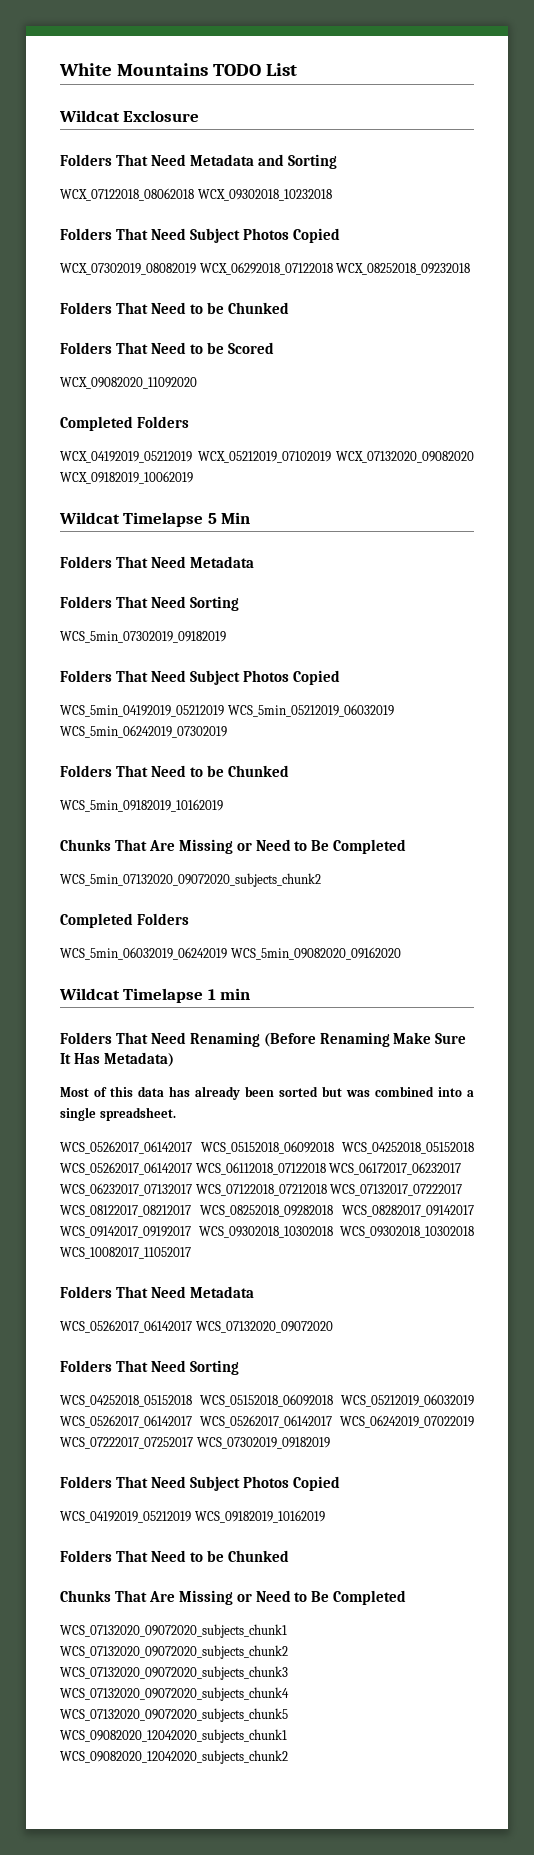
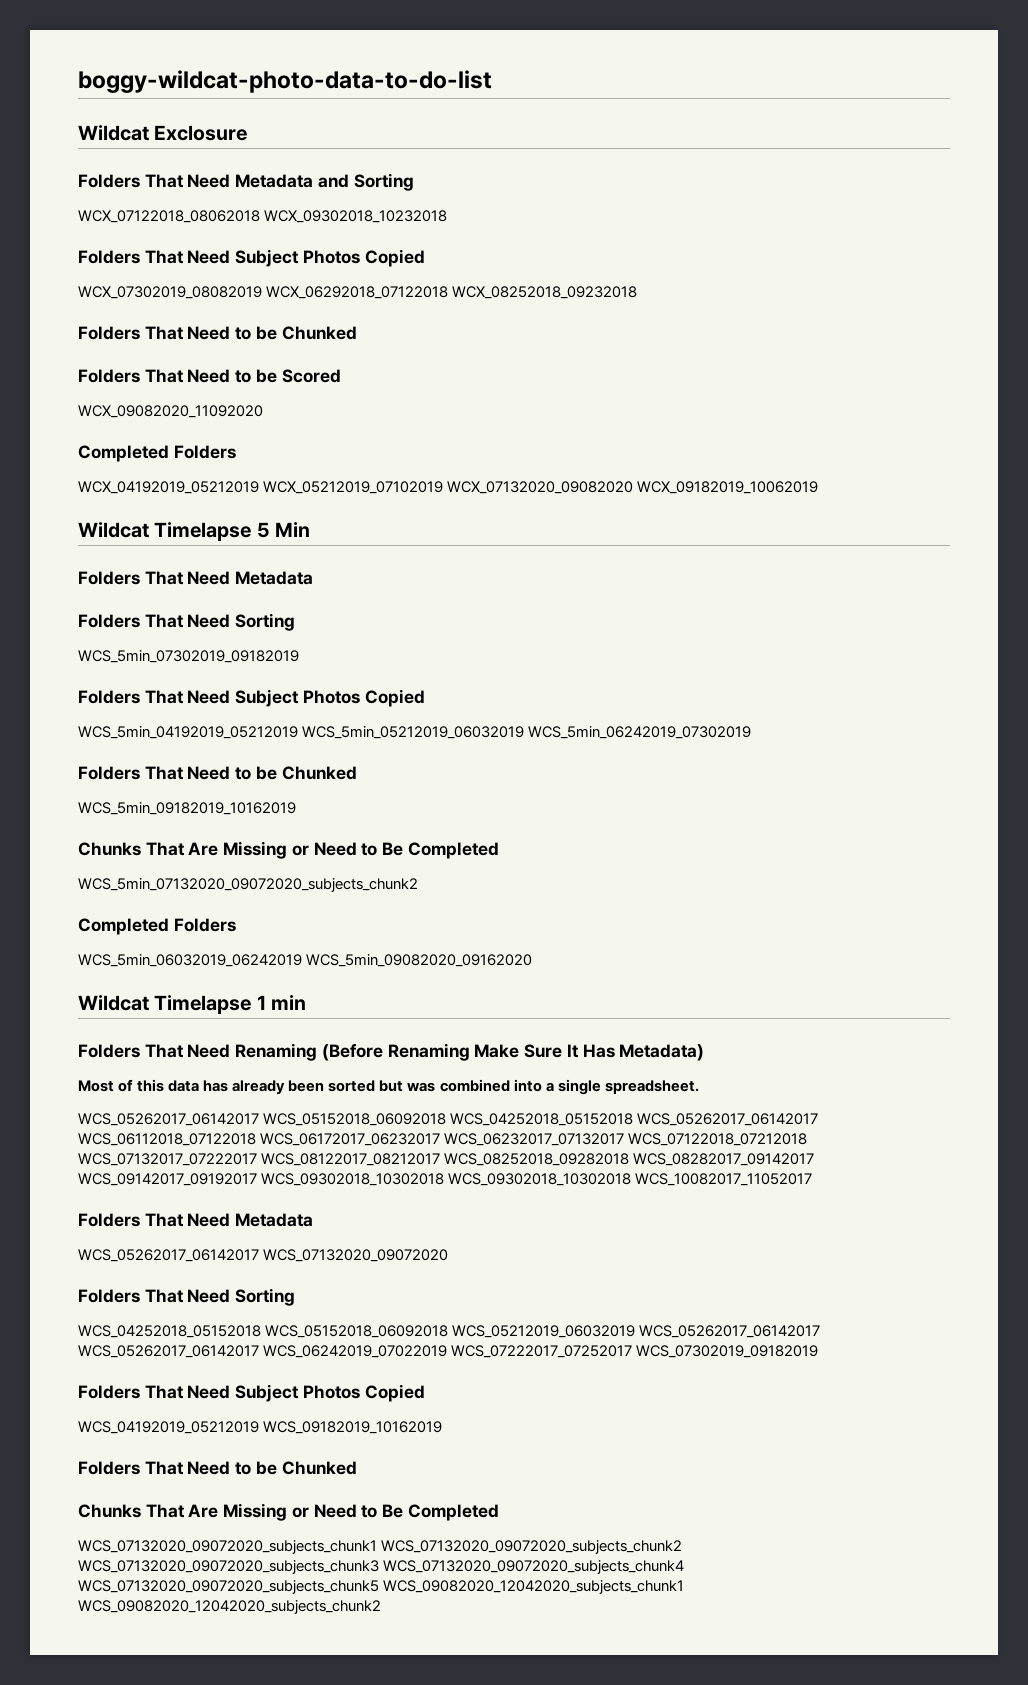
[59,63,297,76] White Mountains TODO List -> [78,70,492,93] boggy-wildcat-photo-data-to-do-list

